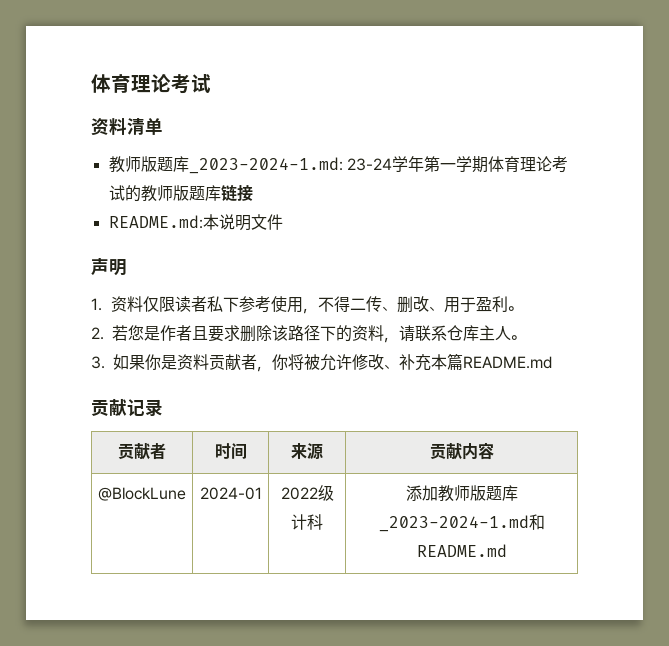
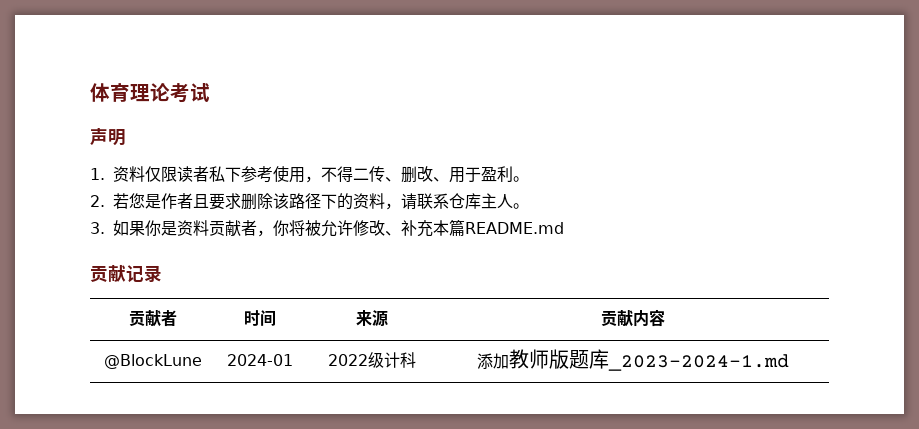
[91,74,211,94] [91,118,163,136] [108,156,568,174] [108,184,253,202] [108,214,283,231] 体育理论考试 // 资料清单 // 教师版题库_2023-2024-1.md: 23-24学年第一学期体育理论考试的教师版题库链接 // README.md:本说明文件 -> [90,83,210,103] 体育理论考试
[528,514,545,530] [416,544,507,557] 和README.md -> (789, 362) none

